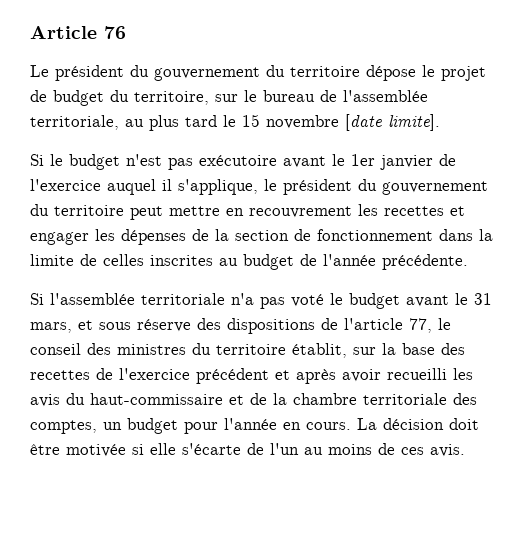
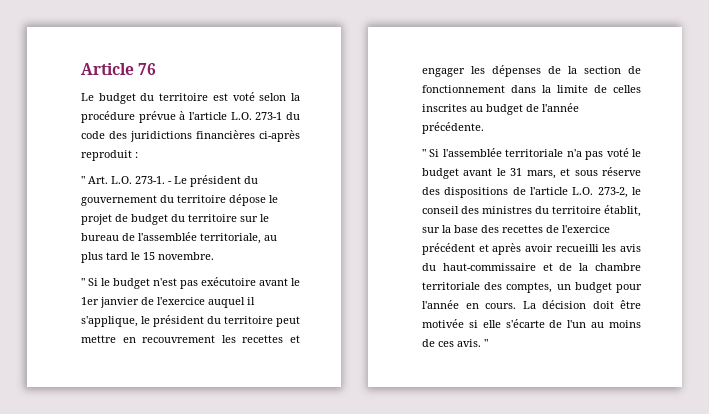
(49, 71) none -> [98,92,300,104] [81,111,300,123] [81,130,300,142] [81,150,138,161] [81,176,187,184] budget du territoire est voté selon la procédure prévue à l'article L.O. 273-1 du code des juridictions financières ci-après reproduit : // " Art. L.O. 273-1. - Le
[134,91,209,105] territoire, -> [188,214,237,222] territoire
[266,114,440,131] novembre [date limite]. // -> [158,252,214,260] [81,278,85,286] novembre. // "
[382,181,488,195] [30,204,49,216] gouvernement du -> (221, 320) none
(468, 262) none -> [422,149,426,157] "
[409,318,432,333] 77, -> [572,187,628,198] L.O. 273-2,
(465, 450) none -> [484,339,488,347] "

